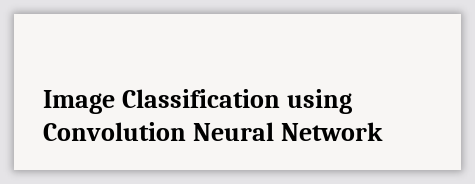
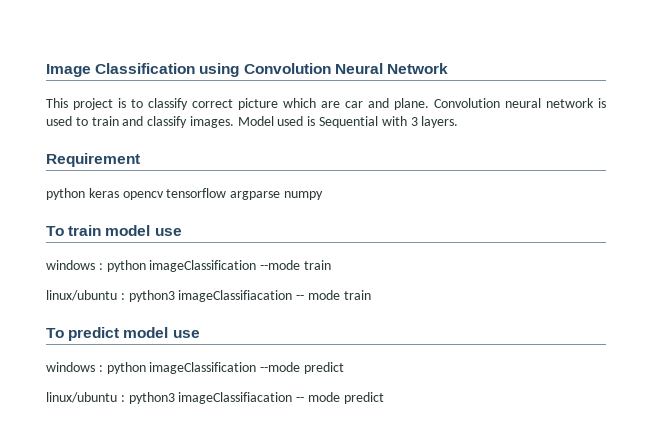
(383, 131) none -> [46,98,606,110] [46,116,459,128] [46,153,140,167] [46,188,323,200] [46,225,182,236] [46,260,331,272] [46,290,371,302] [46,327,200,341] [46,362,344,374] [46,392,384,404] // This project is to classify correct picture which are car and plane. Convolution neural network is used to train and classify images. Model used is Sequential with 3 layers. // Requirement // python keras opencv tensorflow argparse numpy // To train model use // windows : python imageClassification --mode train // linux/ubuntu : python3 imageClassifiacation -- mode train // To predict model use // windows : python imageClassification --mode predict // linux/ubuntu : python3 imageClassifiacation -- mode predict

